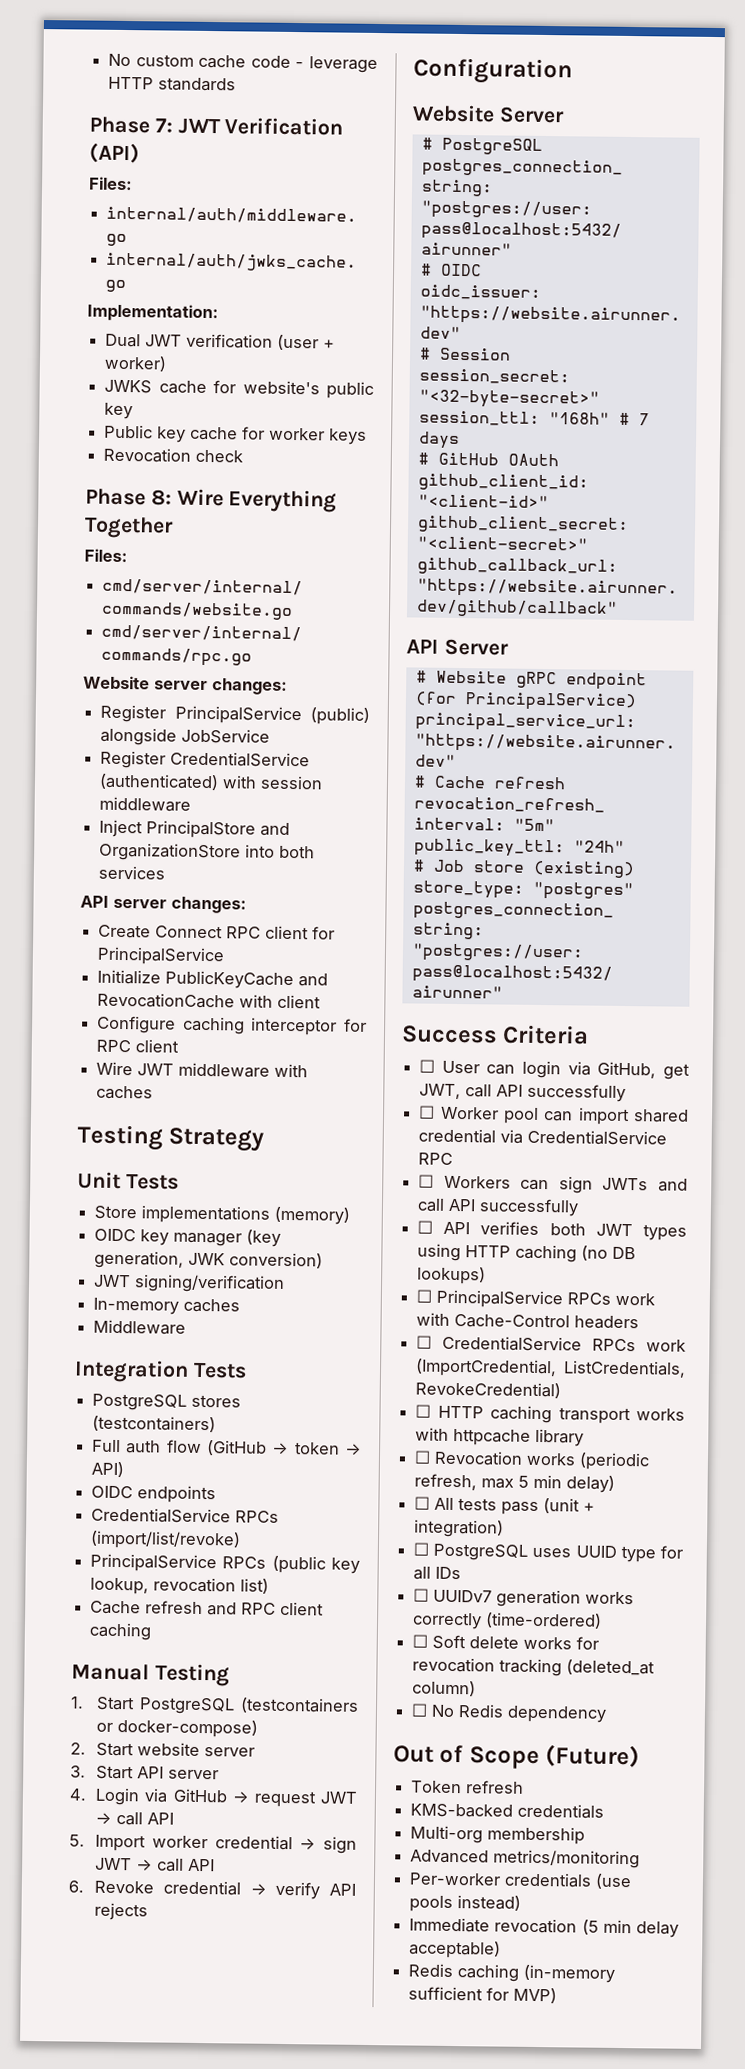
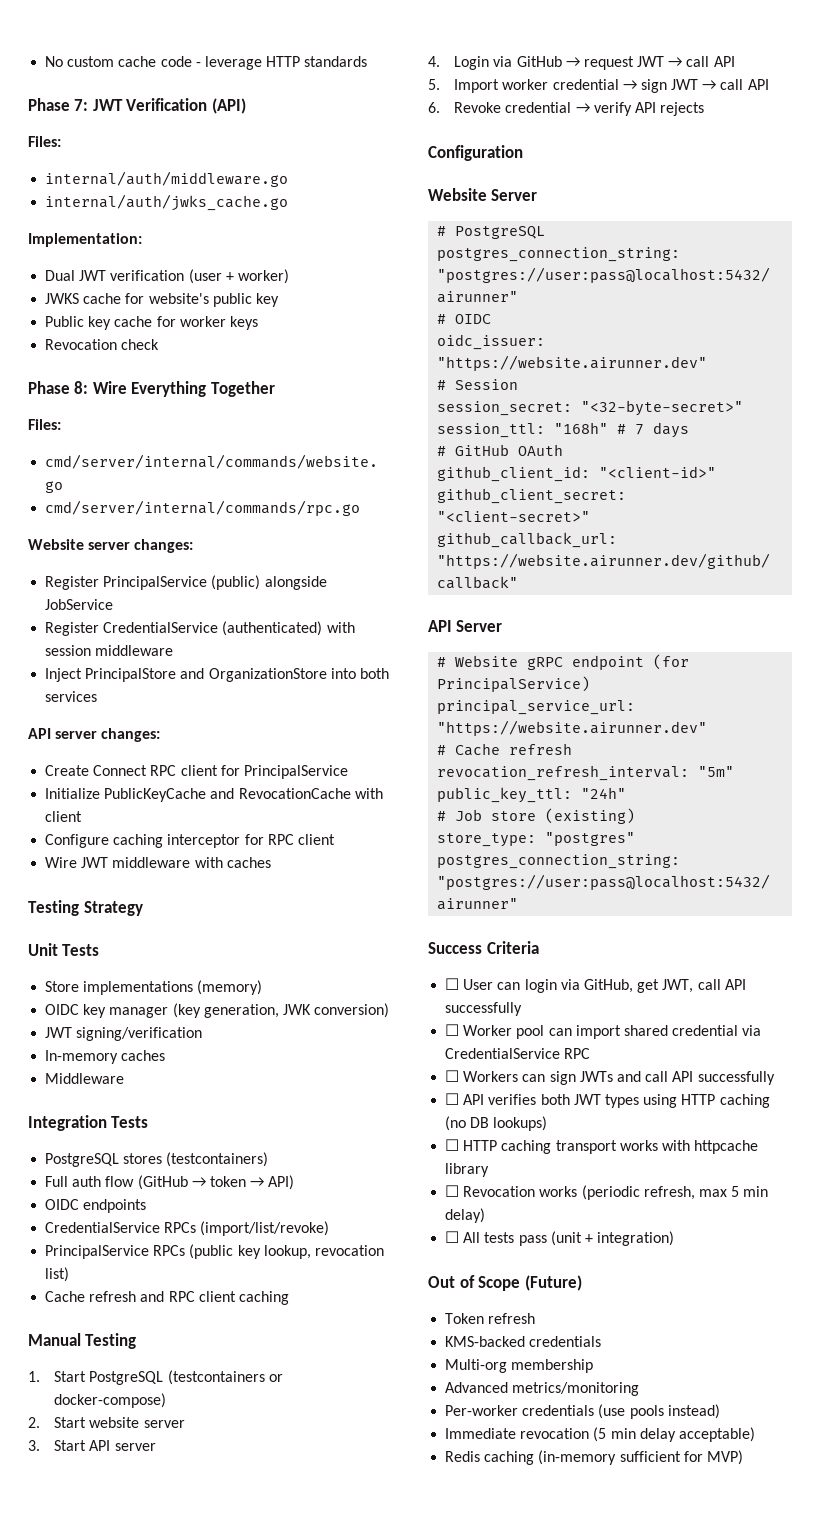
[416,1289,656,1309] [416,1312,640,1330] [416,1335,686,1352] [415,1358,686,1378] [415,1381,562,1399] // ☐ PrincipalService RPCs work with Cache-Control headers // ☐ CredentialService RPCs work (ImportCredential, ListCredentials, RevokeCredential) -> (548, 1123) none
[413,1542,683,1563] [413,1566,462,1580] [413,1588,635,1608] [412,1612,603,1630] [412,1634,600,1650] [412,1657,656,1677] [412,1680,477,1697] [411,1703,608,1723] // ☐ PostgreSQL uses UUID type for all IDs // ☐ UUIDv7 generation works correctly (time-ordered) // ☐ Soft delete works for revocation tracking (deleted_at column) // ☐ No Redis dependency -> (675, 1238) none

